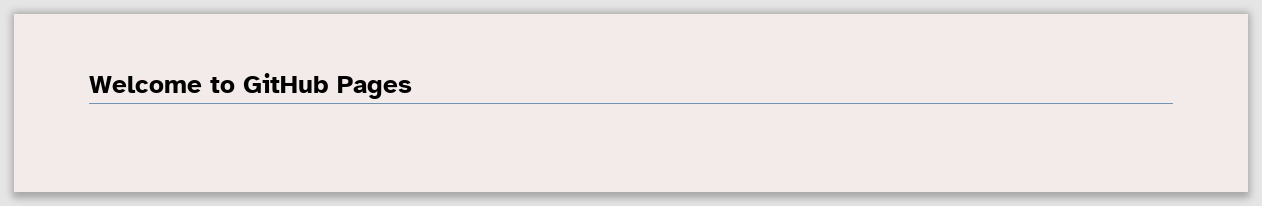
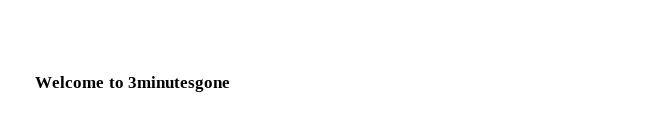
[243,73,412,99] GitHub Pages -> [128,76,231,92] 3minutesgone

